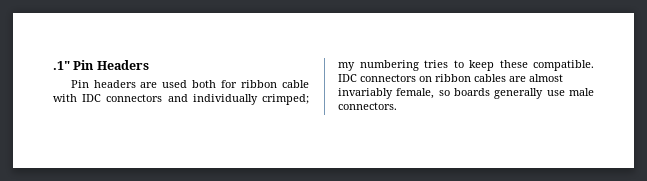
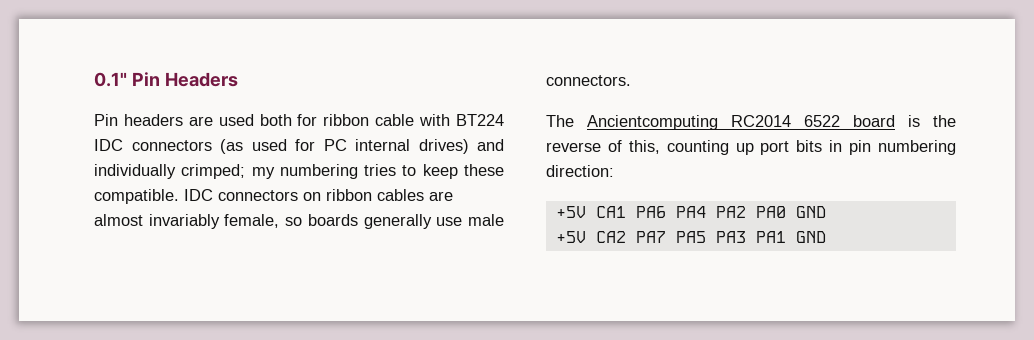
[53,61,70,70] .1" -> [94,72,127,87] 0.1"
[82,94,163,102] IDC connectors -> [456,114,505,126] [94,139,469,154] BT224 IDC connectors (as used for PC internal drives)
(397, 106) none -> [546,115,956,130] [546,140,956,155] [546,165,614,177] [555,206,826,218] [555,231,826,243] // The Ancientcomputing RC2014 6522 board is the reverse of this, counting up port bits in pin numbering direction: // +5V CA1 PA6 PA4 PA2 PA0 GND // +5V CA2 PA7 PA5 PA3 PA1 GND

